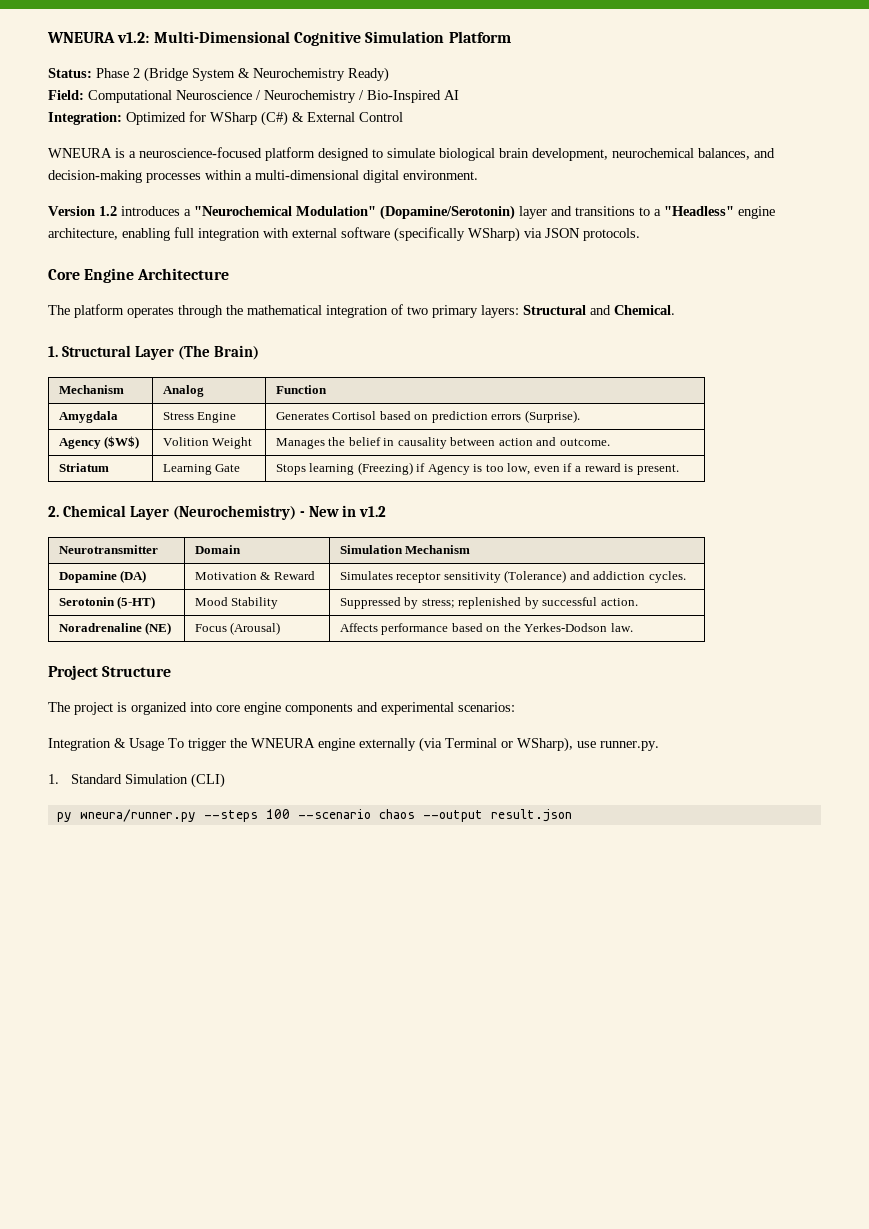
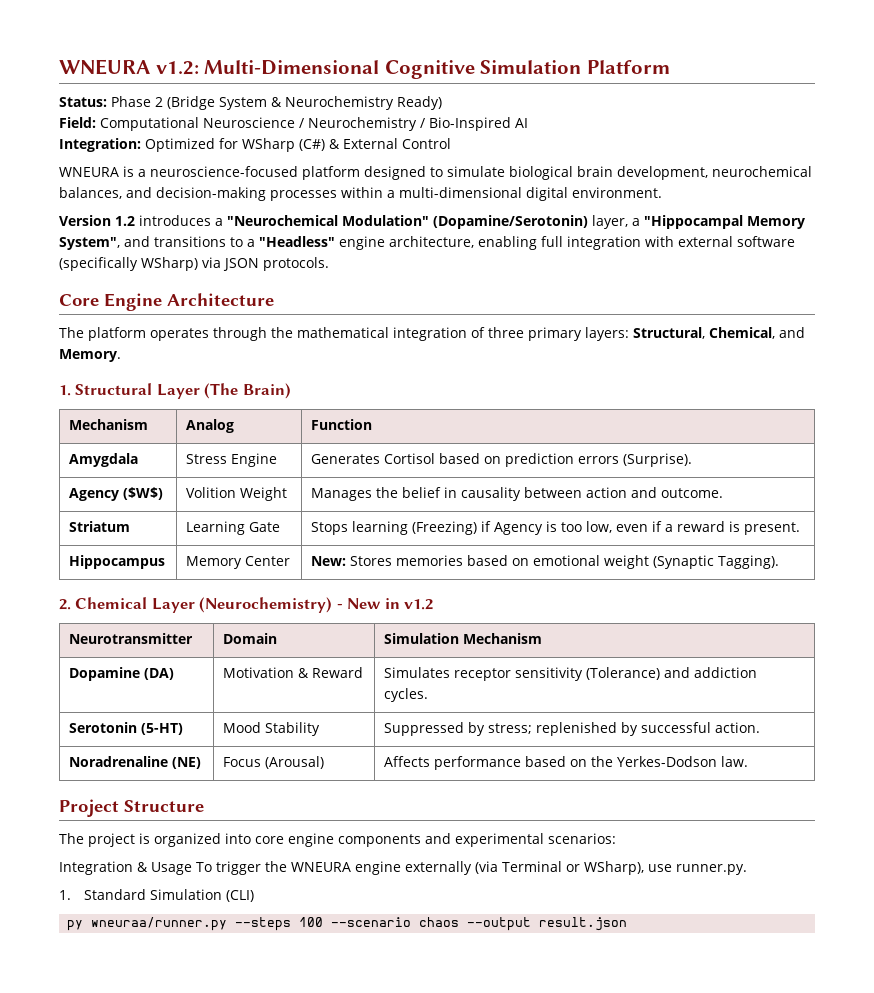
[519,206,547,219] layer -> [592,215,805,229] [59,237,120,250] layer, a "Hippocampal Memory System",
[407,306,428,315] two -> [488,327,524,338] three
[523,305,675,315] Structural and Chemical. -> [633,327,805,339] [59,349,121,362] Structural, Chemical, and Memory.
(679, 469) none -> [69,555,166,569] [186,556,291,569] [311,555,780,569] // Hippocampus | Memory Center | New: Stores memories based on emotional weight (Synaptic Tagging).
[79,809,196,822] wneura/runner.py -> [91,917,228,931] wneuraa/runner.py

